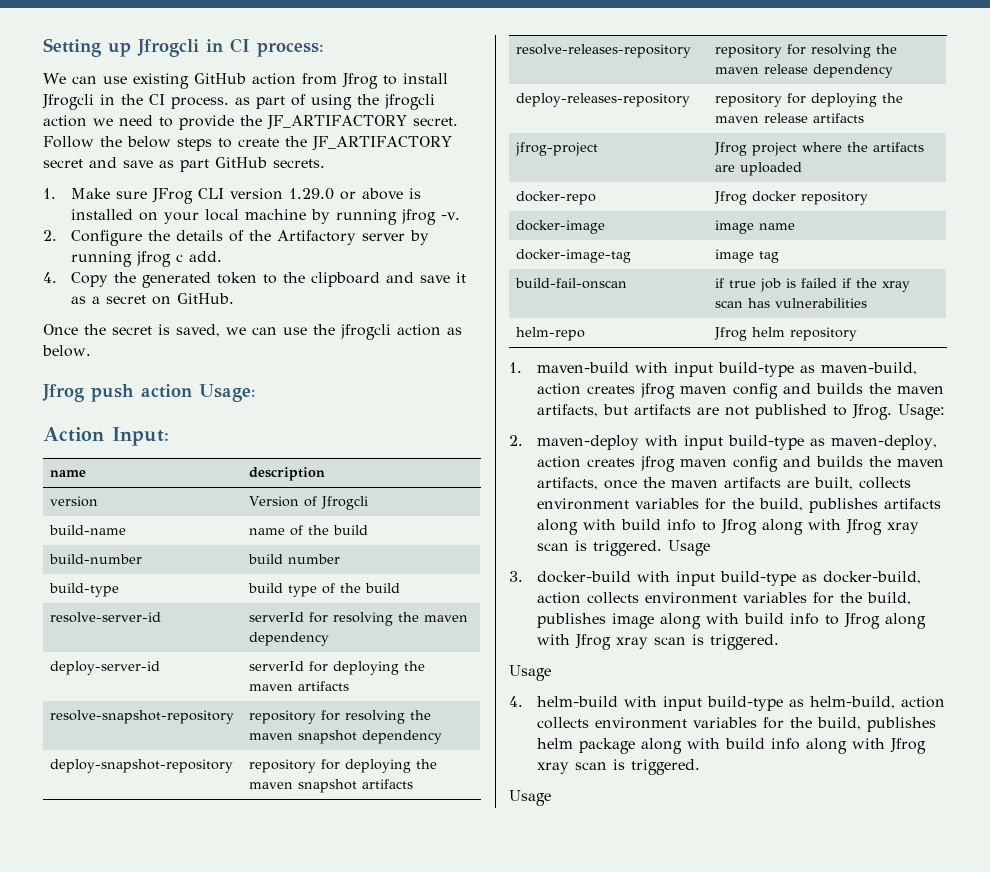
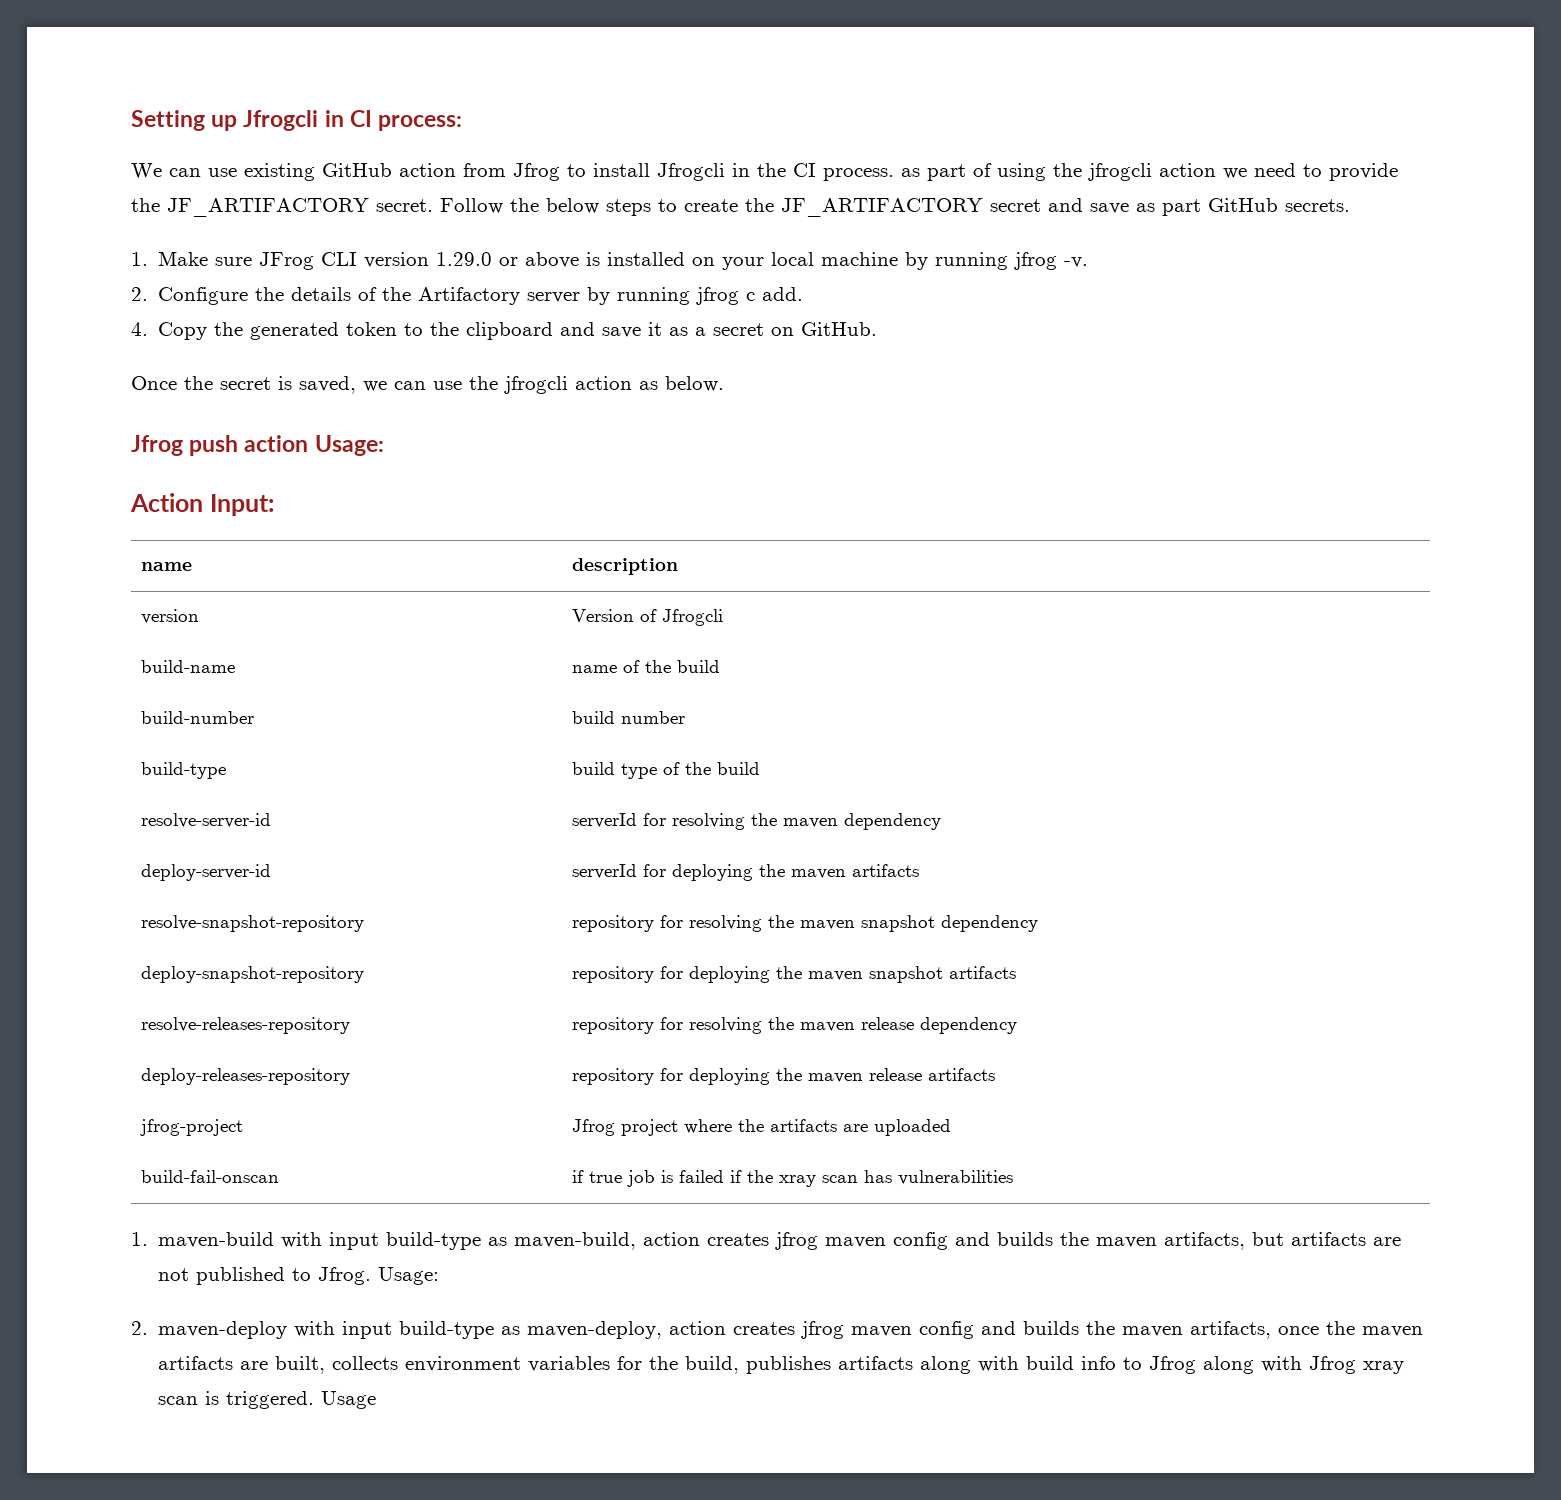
[516,191,597,205] [714,191,869,205] [516,220,606,234] [715,220,796,234] [516,249,632,263] [715,249,780,263] // docker-repo | Jfrog docker repository // docker-image | image name // docker-image-tag | image tag -> (951, 1127) none
[516,327,586,341] [714,327,858,341] // helm-repo | Jfrog helm repository -> (1013, 1177) none
[509,571,922,586] [537,592,912,605] [537,613,927,629] [537,634,780,650] [509,665,551,681] [509,696,946,711] [537,717,937,732] [537,738,927,754] [537,759,701,775] [509,790,551,806] // 3. docker-build with input build-type as docker-build, action collects environment variables for the build, publishes image along with build info to Jfrog along with Jfrog xray scan is triggered. // Usage // 4. helm-build with input build-type as helm-build, action collects environment variables for the build, publishes helm package along with build info along with Jfrog xray scan is triggered. // Usage -> (377, 1400) none

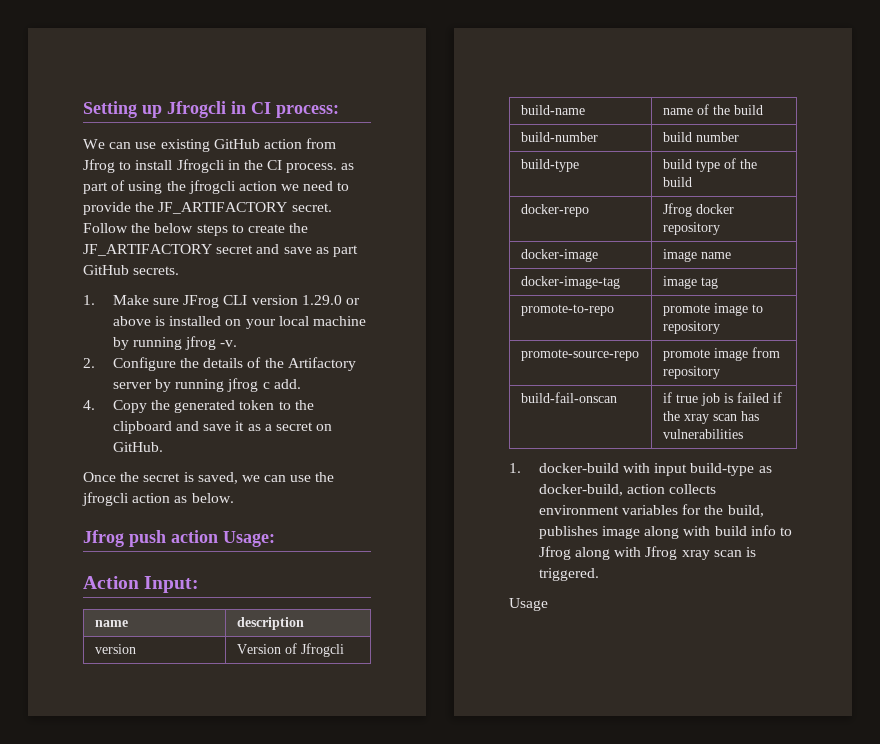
[140,813,271,828] [571,813,941,830] [140,864,271,881] [571,864,919,881] [140,915,364,932] [571,915,1038,932] [140,966,364,983] [571,966,1016,983] [140,1017,350,1034] [571,1017,1017,1034] [140,1068,350,1085] [571,1068,995,1085] [139,1119,243,1136] [571,1119,951,1136] resolve-server-id | serverId for resolving the maven dependency // deploy-server-id | serverId for deploying the maven artifacts // resolve-snapshot-repository | repository for resolving the maven snapshot dependency // deploy-snapshot-repository | repository for deploying the maven snapshot artifacts // resolve-releases-repository | repository for resolving the maven release dependency // deploy-releases-repository | repository for deploying the maven release artifacts // jfrog-project | Jfrog project where the artifacts are uploaded -> [520,204,589,217] [662,203,734,217] [662,222,720,235] [520,249,598,262] [662,249,731,262] [520,276,620,289] [662,276,718,289] [520,304,614,316] [662,303,763,316] [662,321,720,334] [520,349,639,361] [662,347,780,361] [662,366,720,379] docker-repo | Jfrog docker repository // docker-image | image name // docker-image-tag | image tag // promote-to-repo | promote image to repository // promote-source-repo | promote image from repository
[158,1232,1402,1250] [158,1267,440,1285] [131,1321,1424,1339] [158,1356,326,1374] maven-build with input build-type as maven-build, action creates jfrog maven config and builds the maven artifacts, but artifacts are not published to Jfrog. Usage: // 2. maven-deploy with input build-type as maven-deploy, action creates jfrog maven config and builds the maven artifacts, once the maven artifacts are built, -> [538,463,772,476] [538,484,665,496] docker-build with input build-type as docker-build, action
[838,1356,914,1370] artifacts -> [601,526,640,539] image
(315, 1400) none -> (599, 574) //

